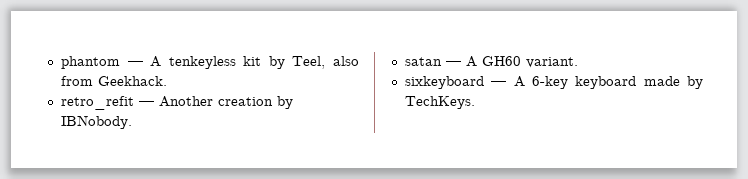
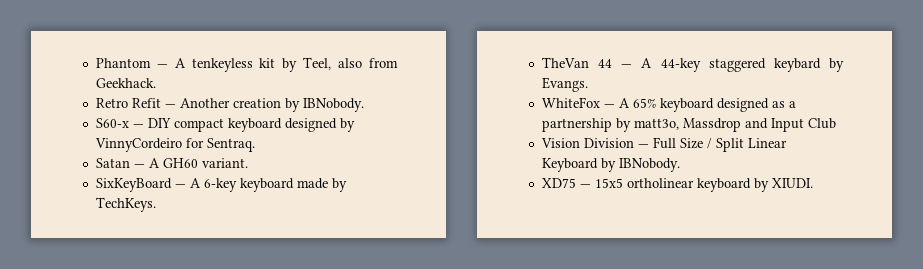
[60,56,120,69] phantom -> [95,58,151,68] Phantom
[60,96,134,110] retro_refit -> [95,98,161,108] Retro Refit
[404,57,442,66] satan -> [95,118,355,132] [94,138,255,152] [95,158,130,168] S60-x — DIY compact keyboard designed by VinnyCordeiro for Sentraq. // Satan
[404,76,484,89] sixkeyboard -> [95,178,172,192] SixKeyBoard
(475, 102) none -> [541,57,844,72] [541,77,588,92] [541,97,796,112] [541,118,836,132] [540,137,787,152] [541,158,680,172] [541,178,813,192] // TheVan 44 — A 44-key staggered keybard by Evangs. // WhiteFox — A 65% keyboard designed as a partnership by matt3o, Massdrop and Input Club // Vision Division — Full Size / Split Linear Keyboard by IBNobody. // XD75 — 15x5 ortholinear keyboard by XIUDI.

